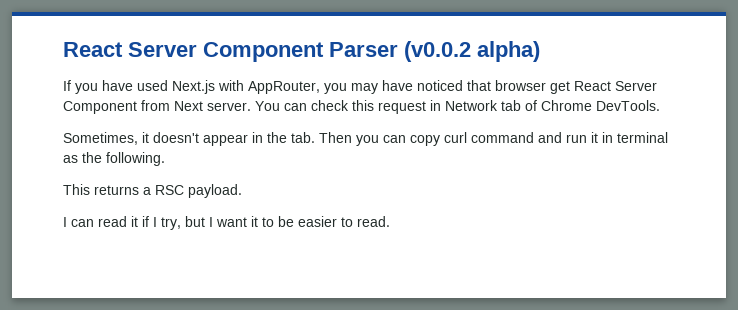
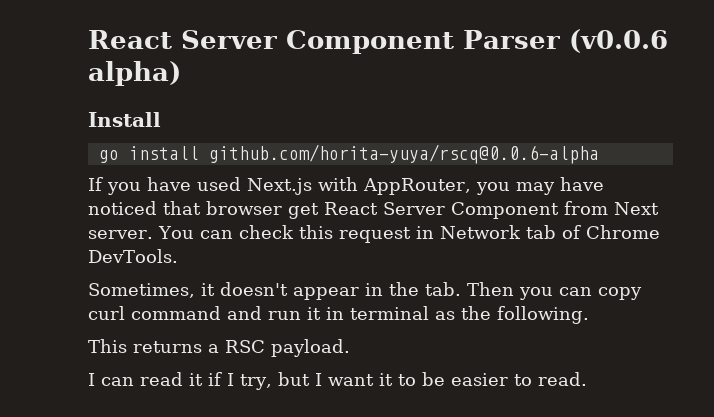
[404,41,471,62] (v0.0.2 -> [568,29,668,53] (v0.0.6
(540, 51) none -> [88,112,161,127] [98,144,599,164] // Install // go install github.com/horita-yuya/rscq@0.0.6-alpha

